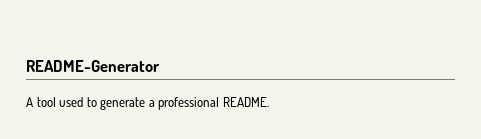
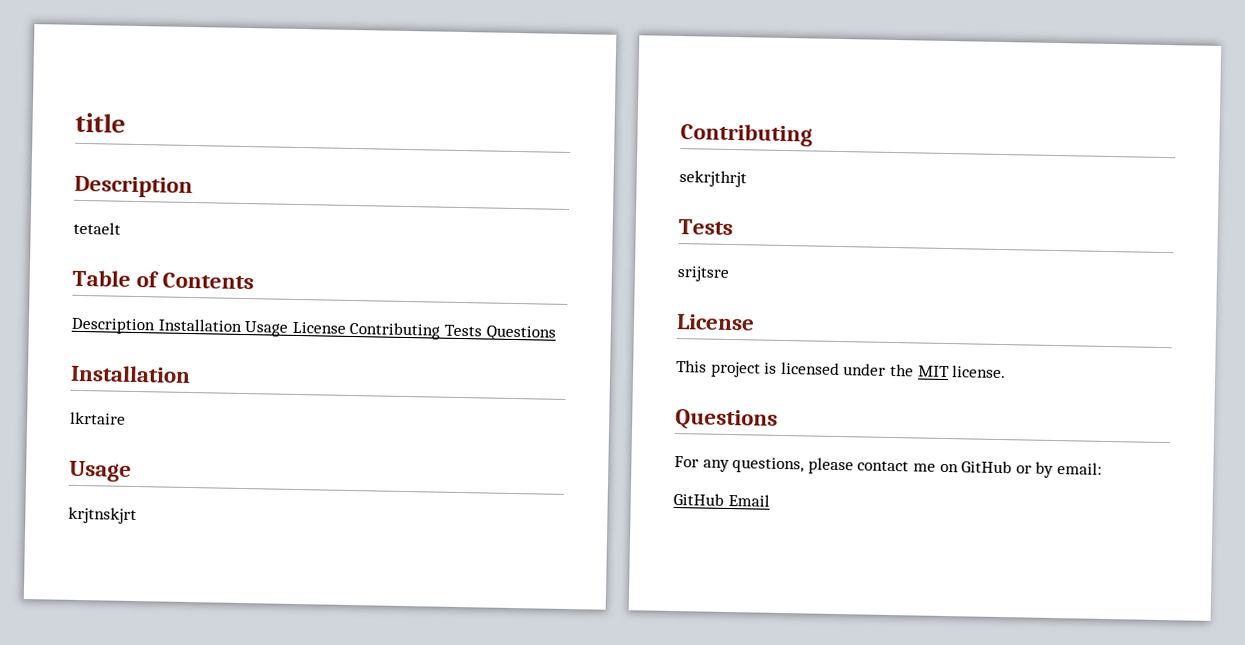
[26,60,160,72] [26,97,269,110] README-Generator // A tool used to generate a professional README. -> [75,112,126,133] [74,175,193,199] [73,221,121,235] [72,269,255,290] [71,317,556,341] [70,364,191,384] [70,411,126,425] [68,460,132,482] [68,506,137,525] [680,123,813,147] [679,170,747,188] [678,219,733,236] [677,266,730,282] [676,314,755,331] [676,360,1007,379] [675,408,778,431] [674,455,1102,479] [673,492,770,507] title // Description // tetaelt // Table of Contents // Description Installation Usage License Contributing Tests Questions // Installation // lkrtaire // Usage // krjtnskjrt // Contributing // sekrjthrjt // Tests // srijtsre // License // This project is licensed under the MIT license. // Questions // For any questions, please contact me on GitHub or by email: // GitHub Email

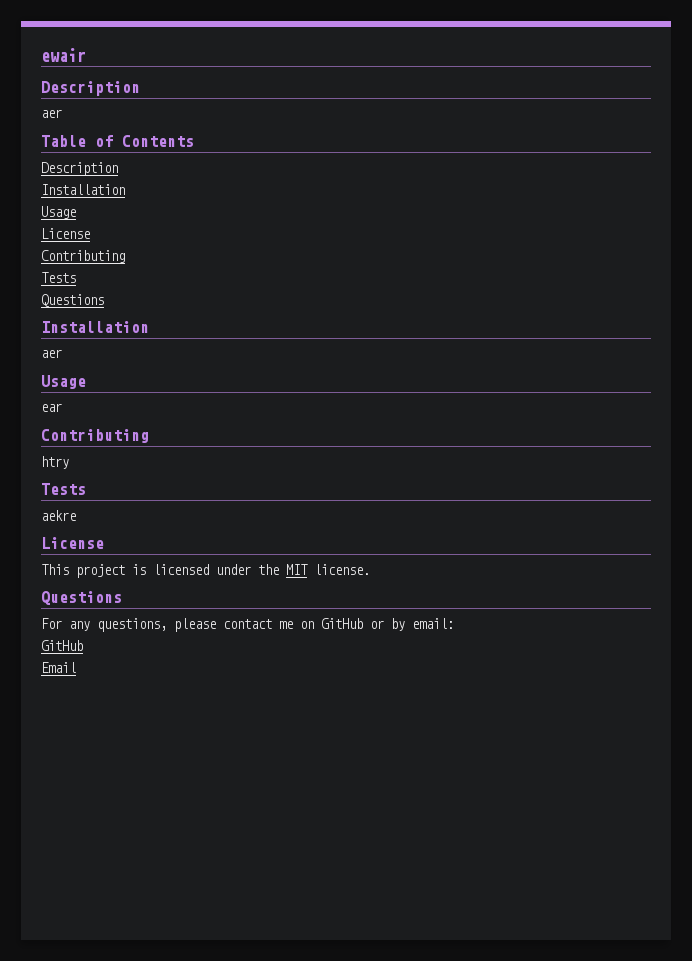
[75,112,126,133] [74,175,193,199] [73,221,121,235] title // Description // tetaelt -> [41,48,86,62] [41,81,140,96] [41,109,62,118] ewair // Description // aer
[157,318,482,340] Installation Usage License Contributing Tests -> [41,184,125,195] [41,206,76,219] [41,228,90,239] [41,250,125,263] [41,272,76,283] // Installation // Usage // License // Contributing // Tests //
[70,411,126,425] [68,460,132,482] [68,506,137,525] [680,123,813,147] [679,170,747,188] [678,219,733,236] [677,266,730,282] lkrtaire // Usage // krjtnskjrt // Contributing // sekrjthrjt // Tests // srijtsre -> [41,349,62,358] [41,375,86,389] [41,403,62,412] [41,429,149,443] [41,456,69,469] [41,483,86,495] [41,510,76,521] aer // Usage // ear // Contributing // htry // Tests // aekre
(724, 499) none -> (83, 645) //

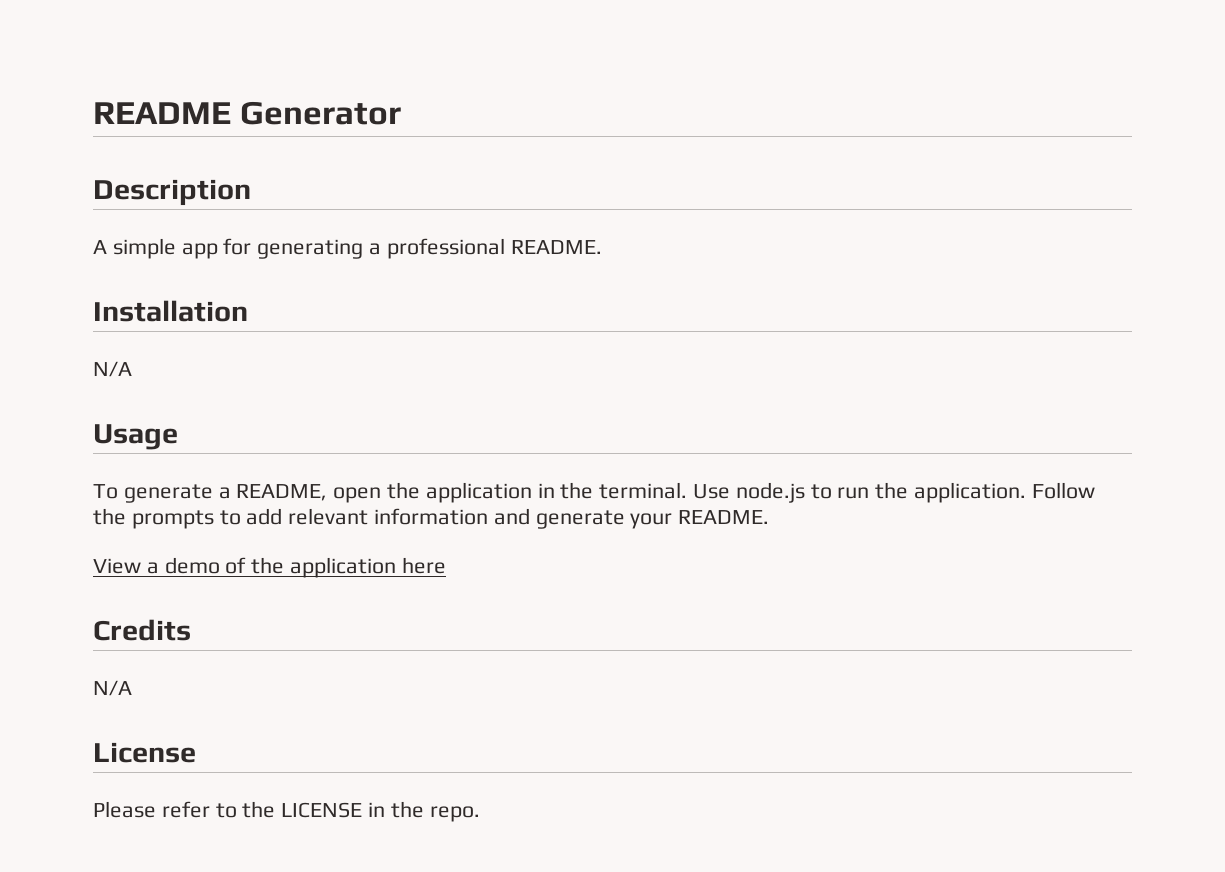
[41,48,86,62] [41,81,140,96] [41,109,62,118] [41,135,194,147] [41,162,118,176] [41,184,125,195] [41,206,76,219] [41,228,90,239] [41,250,125,263] [41,272,76,283] [41,294,104,307] [41,321,149,333] [41,349,62,358] [41,375,86,389] [41,403,62,412] [41,429,149,443] [41,456,69,469] [41,483,86,495] [41,510,76,521] [41,537,104,549] [41,564,370,578] [41,591,122,605] [41,618,454,632] [41,640,83,651] [41,662,76,673] ewair // Description // aer // Table of Contents // Description // Installation // Usage // License // Contributing // Tests // Questions // Installation // aer // Usage // ear // Contributing // htry // Tests // aekre // License // This project is licensed under the MIT license. // Questions // For any questions, please contact me on GitHub or by email: // GitHub // Email -> [93,101,402,125] [93,179,251,206] [93,238,602,259] [93,300,248,322] [93,361,132,377] [93,424,178,450] [93,482,1095,503] [93,508,770,529] [93,557,446,578] [93,619,191,641] [93,680,132,696] [93,742,196,763] [93,801,480,822] README Generator // Description // A simple app for generating a professional README. // Installation // N/A // Usage // To generate a README, open the application in the terminal. Use node.js to run the application. Follow the prompts to add relevant information and generate your README. // View a demo of the application here // Credits // N/A // License // Please refer to the LICENSE in the repo.

